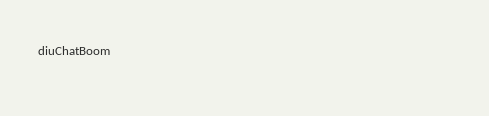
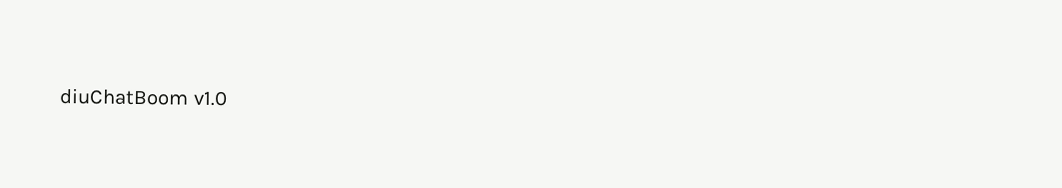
(110, 50) none -> [192,90,228,107] v1.0

